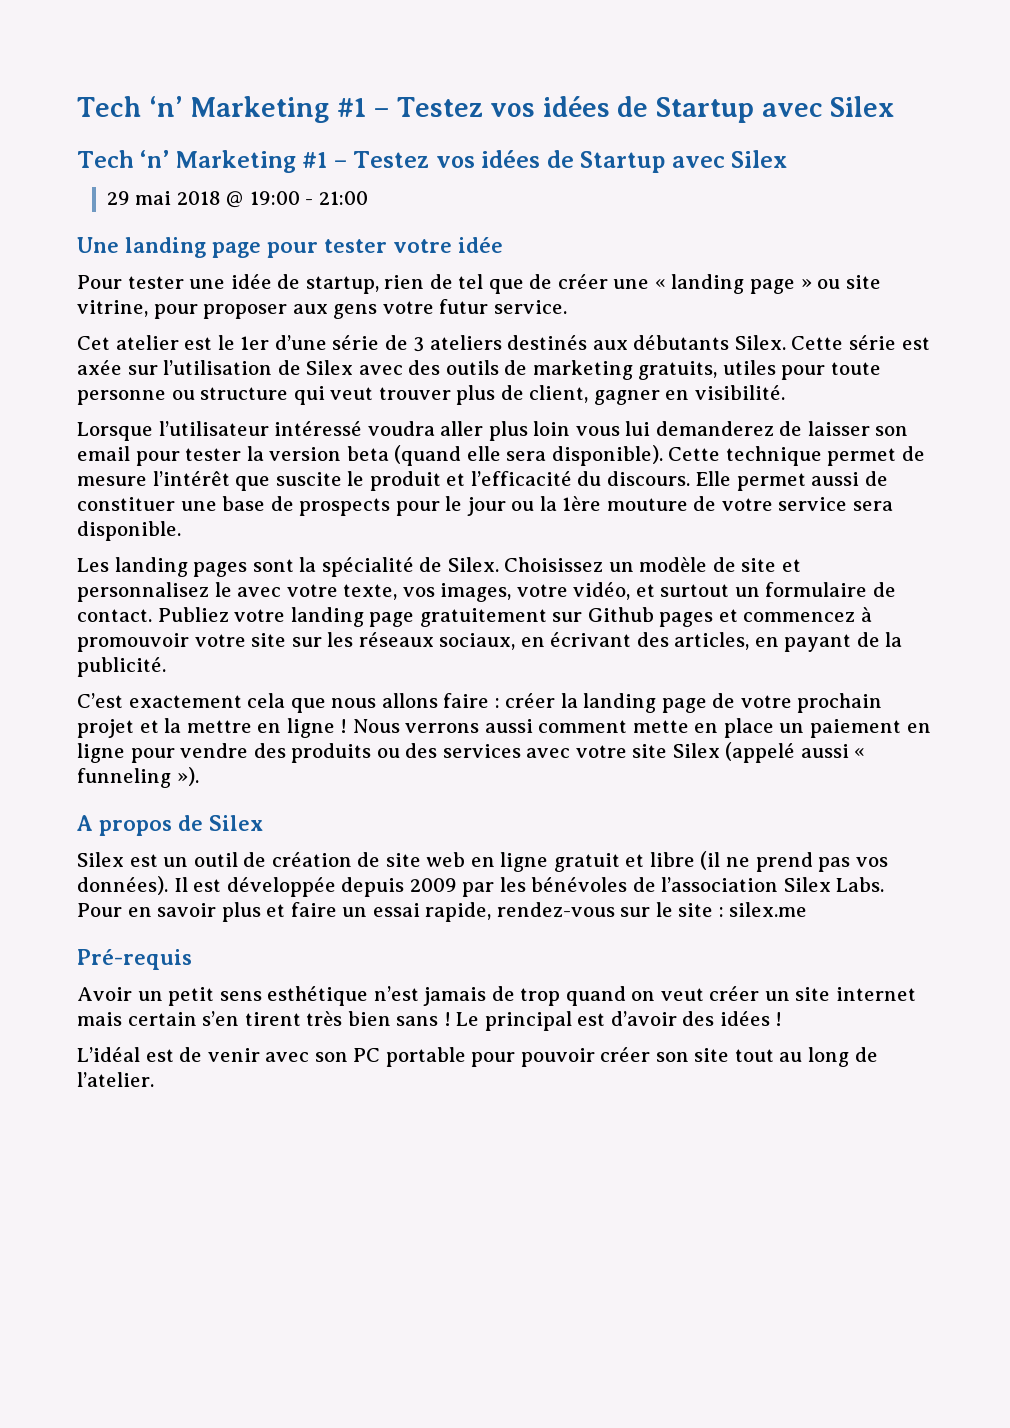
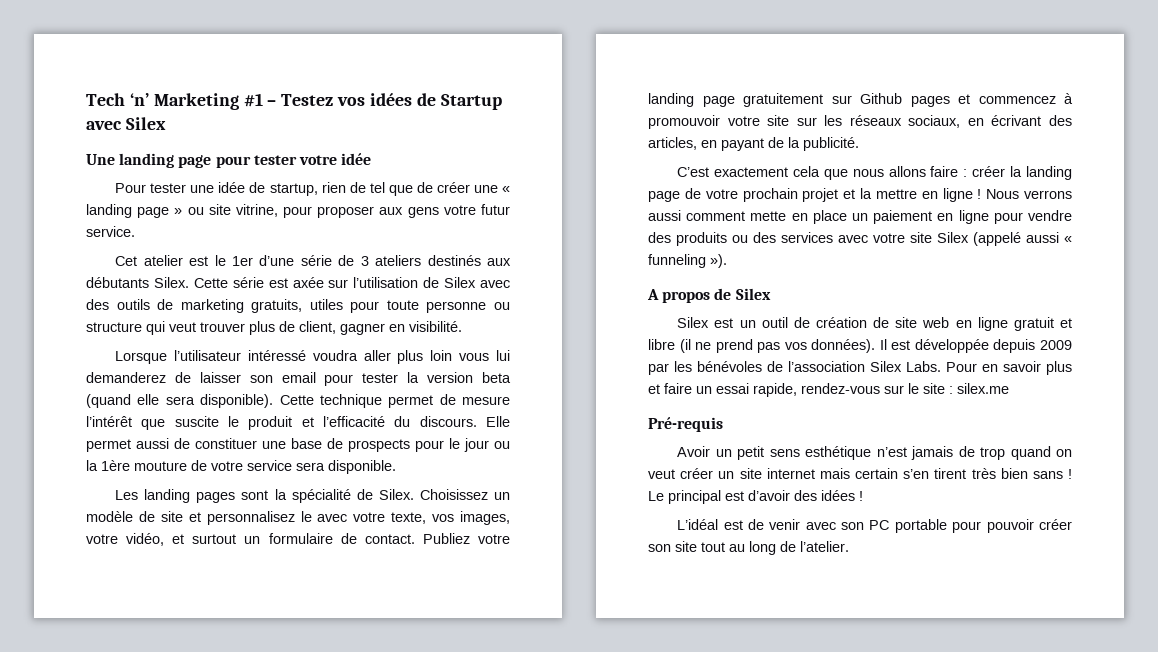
[77,150,788,173] [106,191,369,208] // Tech ‘n’ Marketing #1 – Testez vos idées de Startup avec Silex // 29 mai 2018 @ 19:00 - 21:00 -> (166, 123) none

